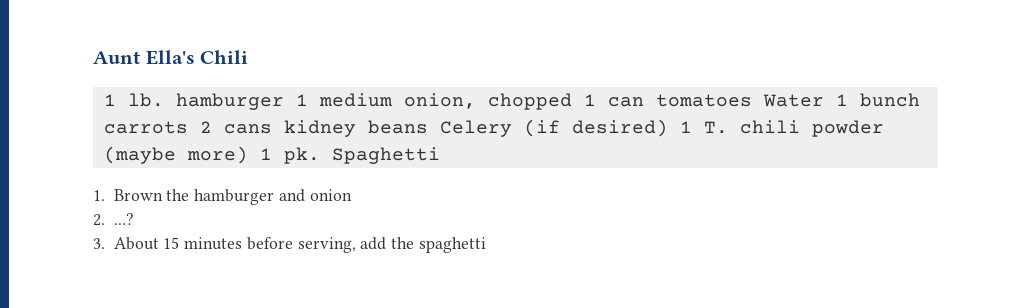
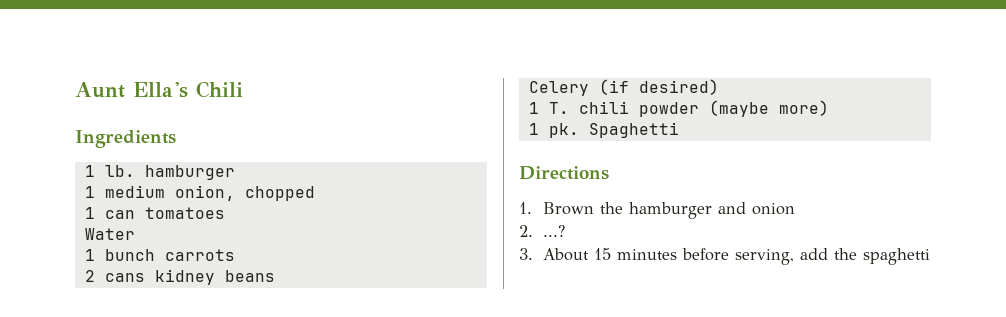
(249, 57) none -> [75,130,176,148] // Ingredients
(284, 101) none -> (235, 172) //
(572, 101) none -> (315, 193) //
(752, 100) none -> (225, 213) //
(824, 100) none -> (135, 234) //
(188, 127) none -> (235, 255) //
(428, 127) none -> (275, 276) //
(668, 128) none -> (719, 87) //
(248, 155) none -> (829, 108) //
(440, 155) none -> [519,166,609,180] // Directions

